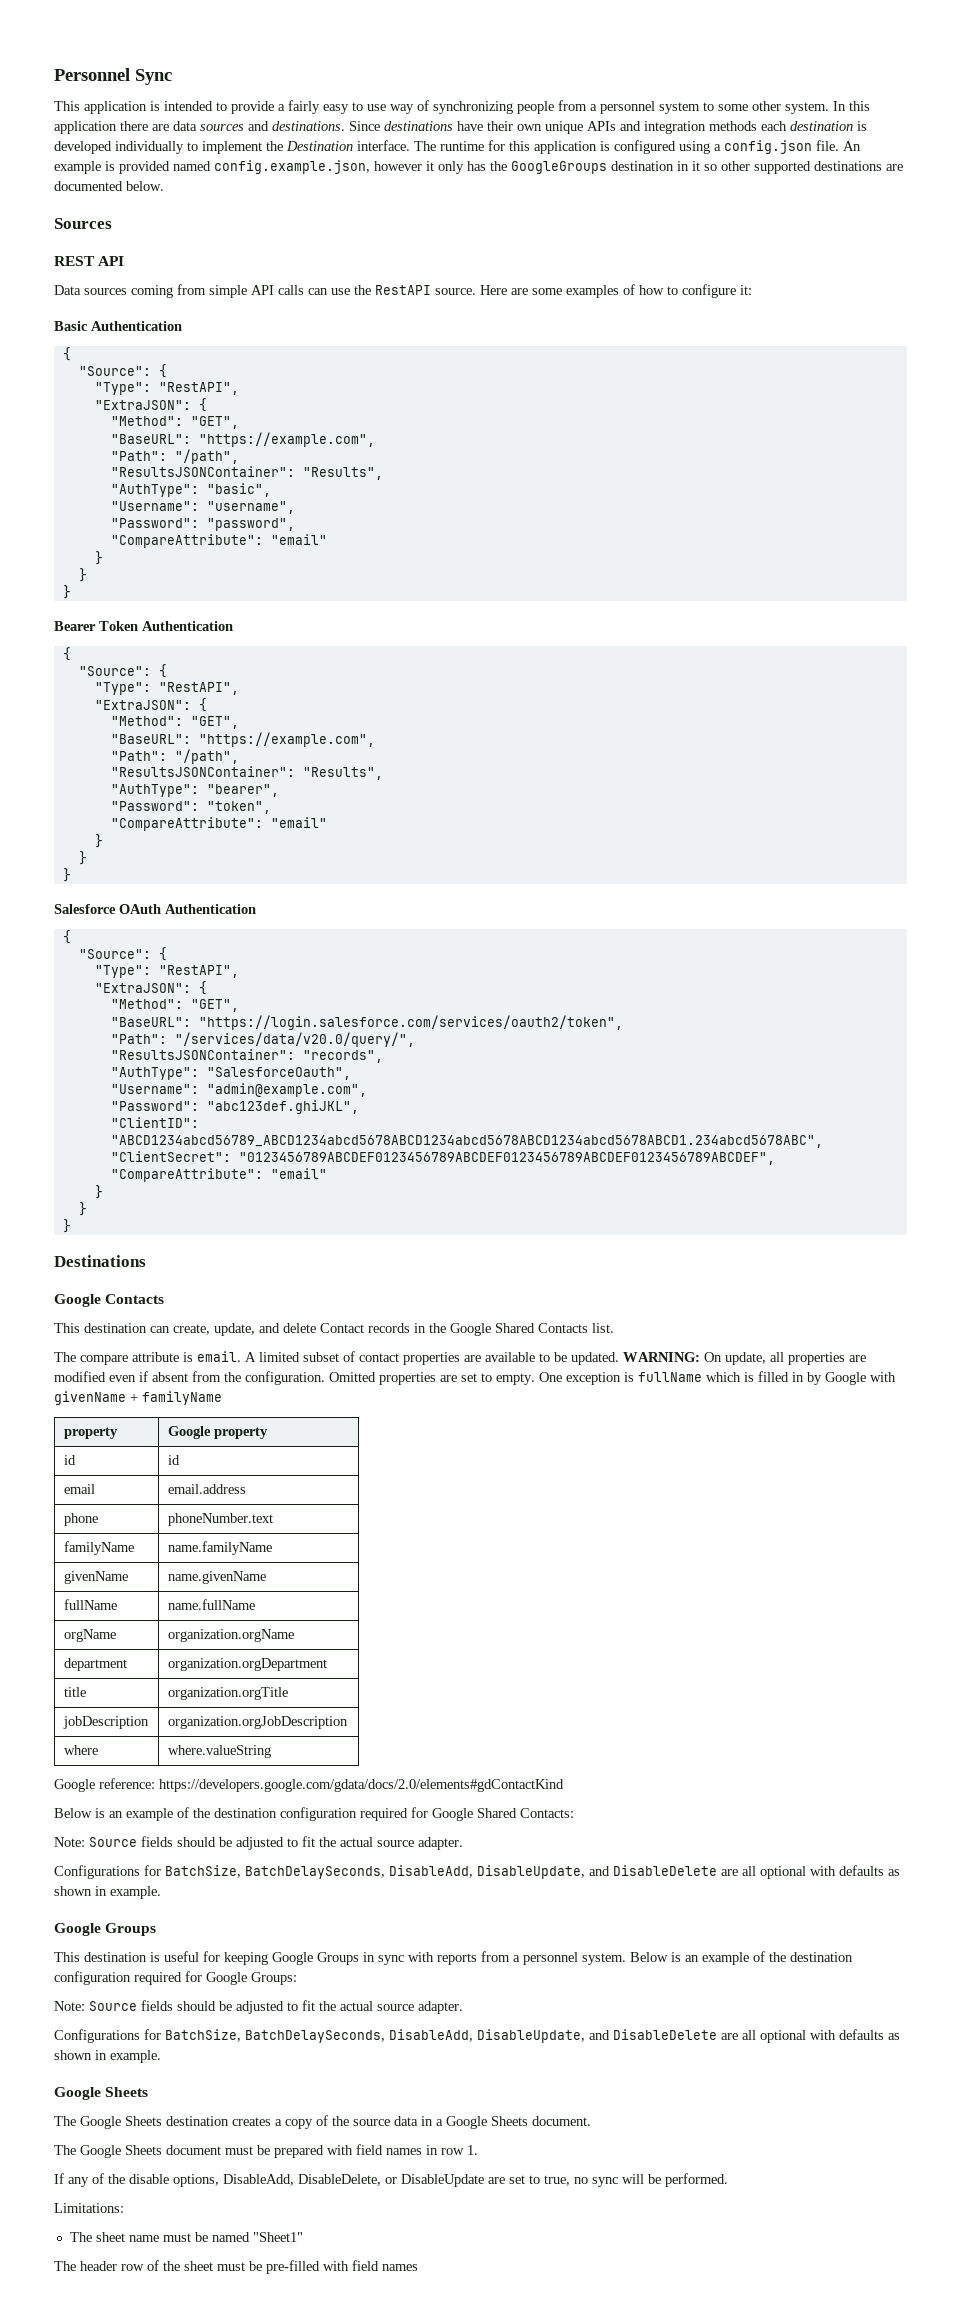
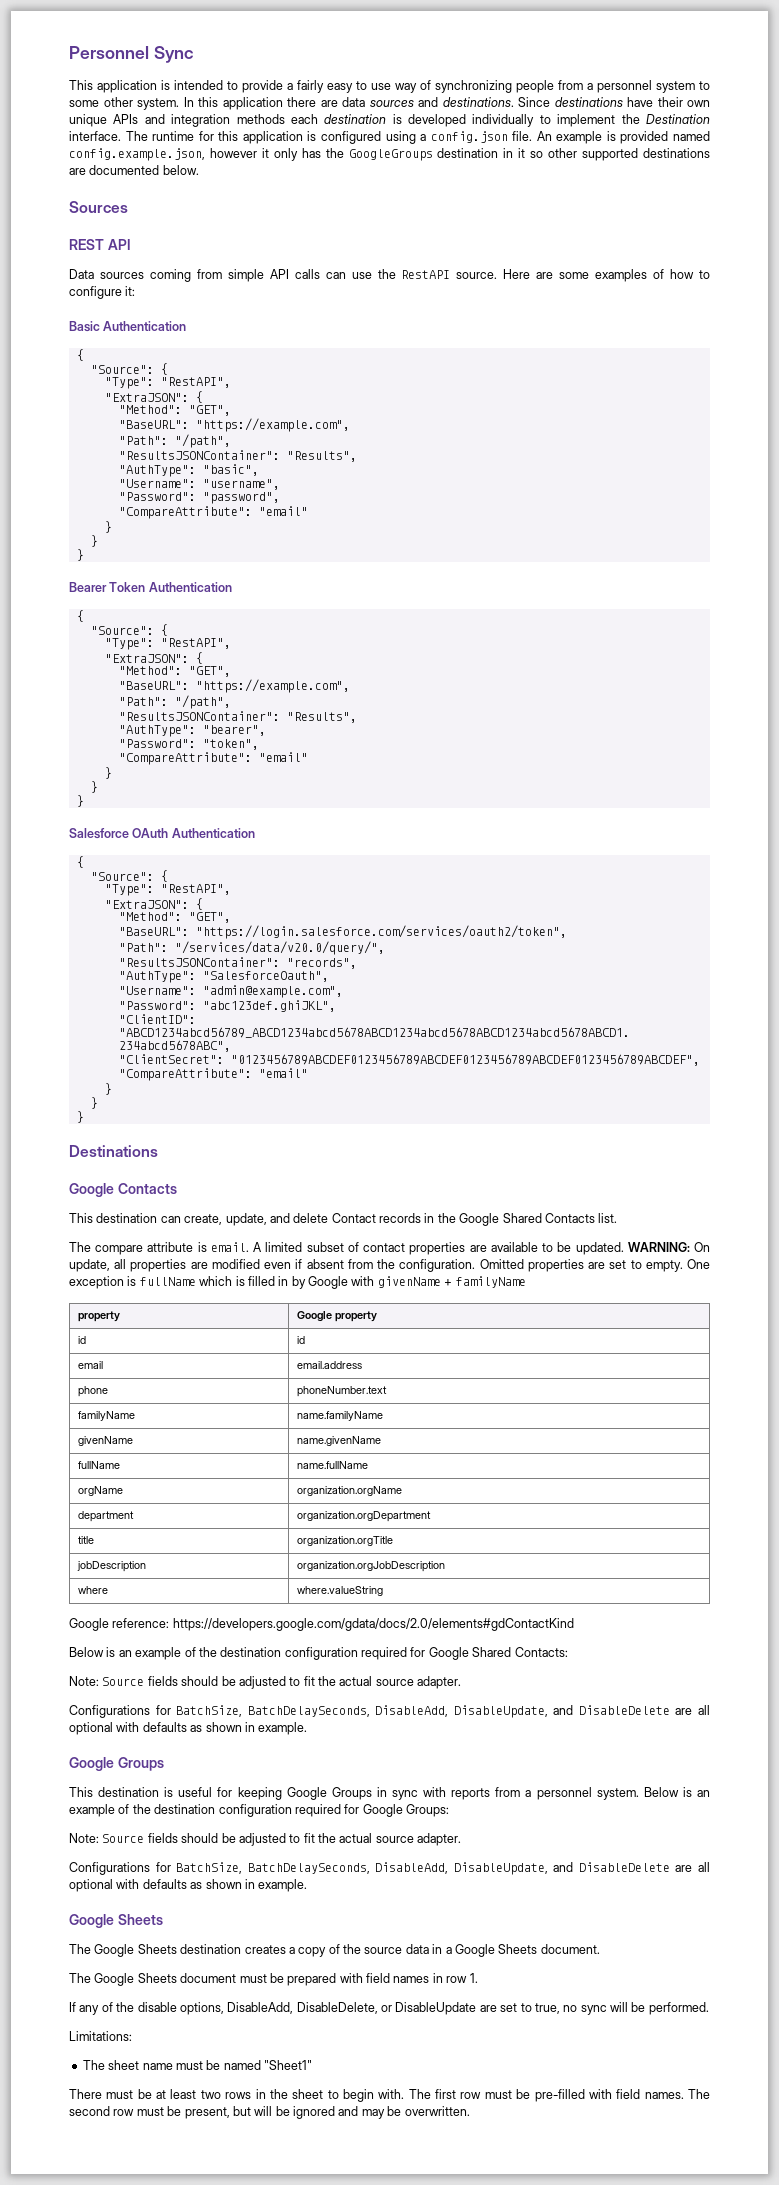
[54,2260,213,2271] The header row of the sheet -> [69,2089,482,2102] There must be at least two rows in the sheet to begin with. The first row
[382,2264,418,2271] names -> [644,2089,711,2099] [69,2106,470,2119] names. The second row must be present, but will be ignored and may be overwritten.

